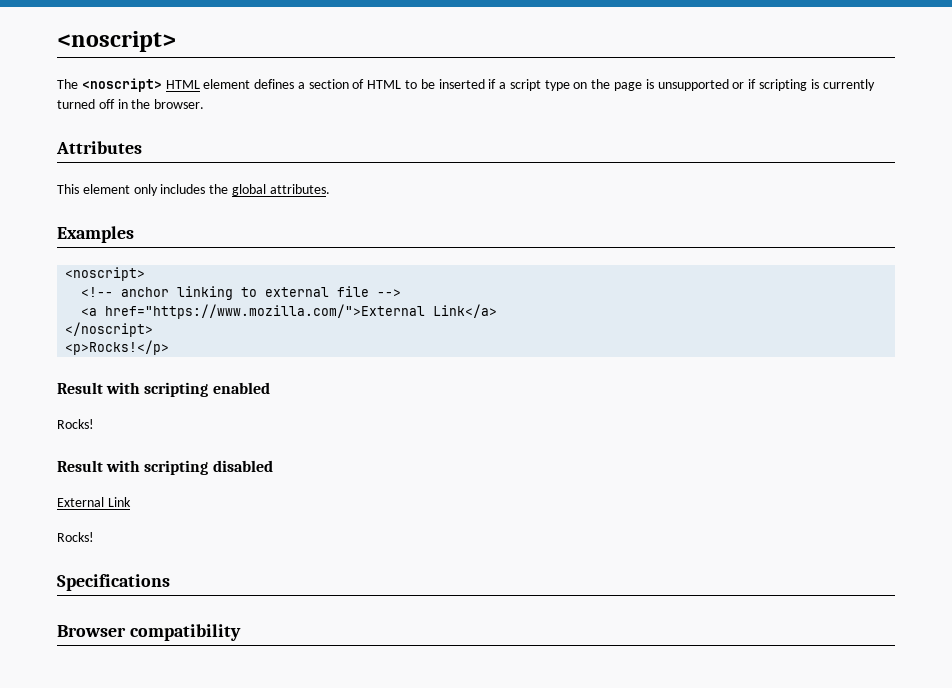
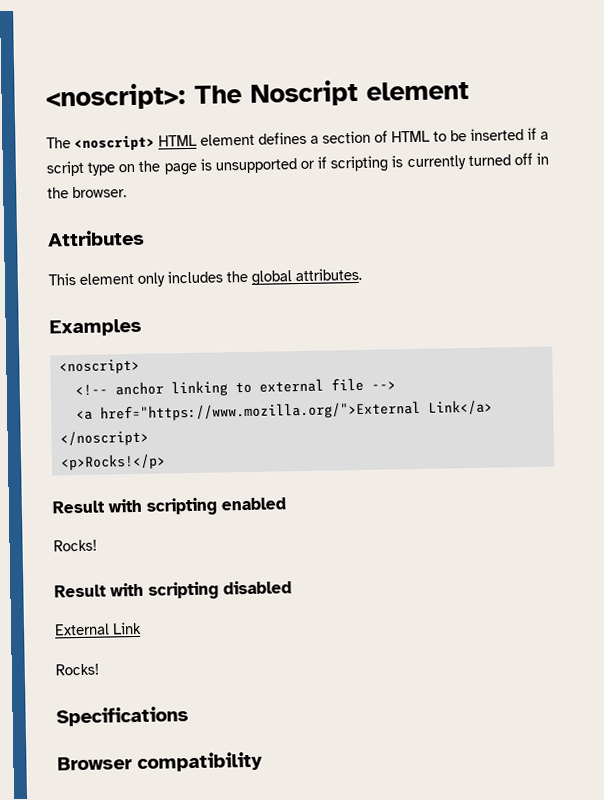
[57,31,176,52] <noscript> -> [45,79,469,111] <noscript>: The Noscript element
[105,304,426,319] href="https://www.mozilla.com/">External -> [99,400,421,422] href="https://www.mozilla.org/">External

